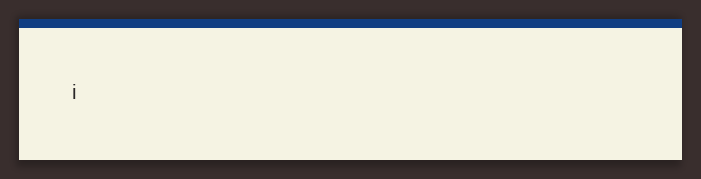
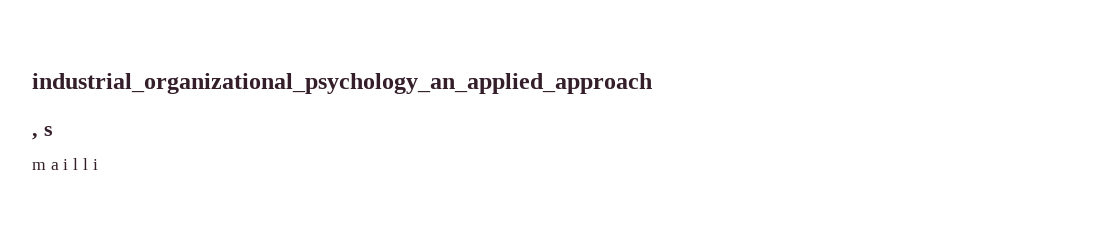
(72, 91) none -> [32,73,652,94] [32,126,53,140] [32,158,88,170] industrial_organizational_psychology_an_applied_approach // , s // m a i l l

